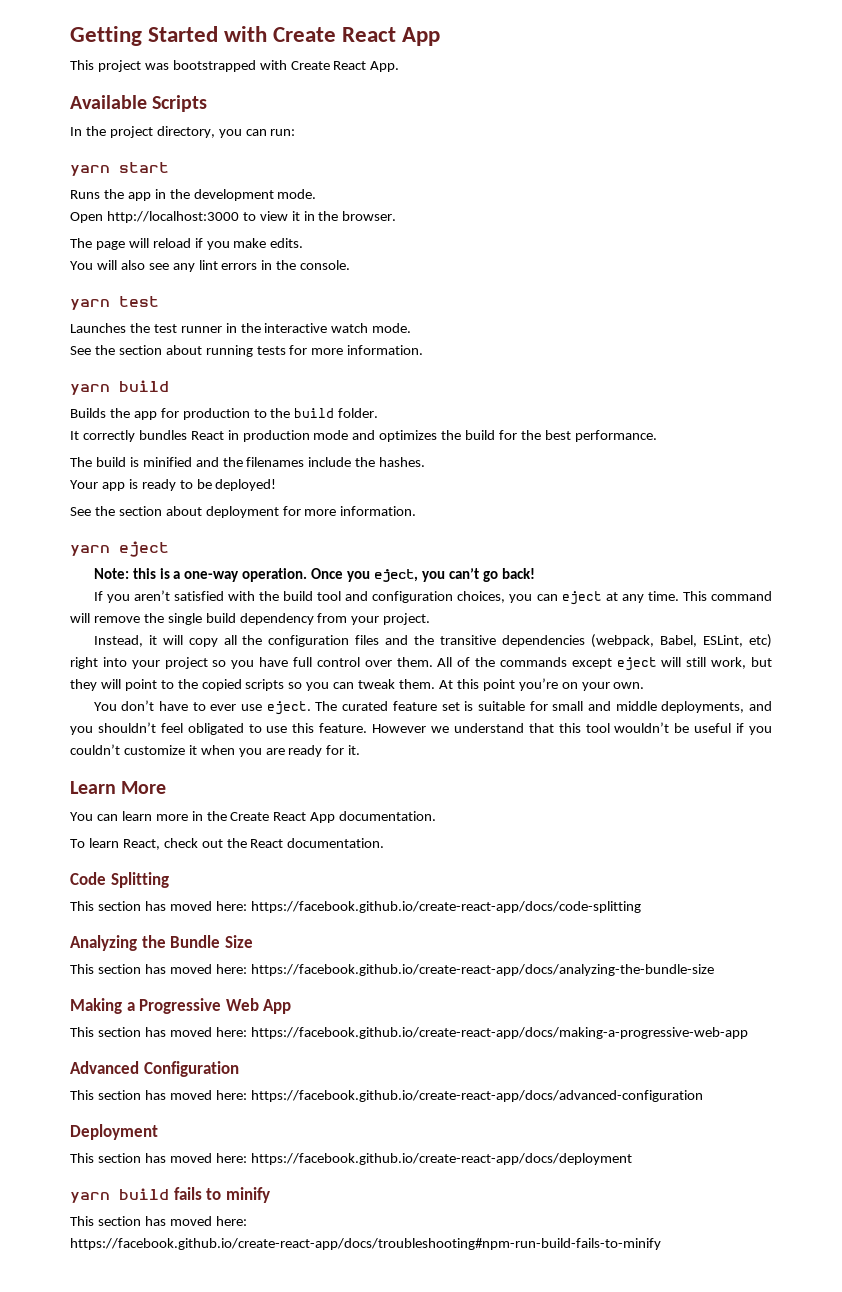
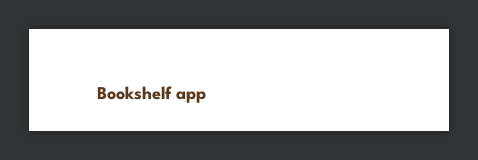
[70,26,441,46] [70,60,400,72] [70,95,208,112] [70,126,296,138] [70,162,169,176] [70,189,317,201] [70,211,397,223] [70,238,304,250] [70,260,351,272] [70,296,159,310] [70,323,412,333] [70,345,424,357] [70,380,169,395] [70,408,379,420] [70,430,657,442] [70,457,426,467] [70,479,277,491] [70,506,417,518] [70,541,169,557] [93,568,535,582] [93,590,772,605] [70,613,431,625] [93,634,772,648] [70,657,773,671] [70,678,645,691] [93,700,772,715] [70,722,773,735] [70,744,361,757] [70,781,167,794] [70,811,437,823] [70,838,385,850] [70,872,169,888] [70,901,641,913] [70,935,253,951] [70,964,714,976] [70,998,292,1014] [70,1027,748,1039] [70,1061,239,1077] [70,1090,703,1102] [70,1124,158,1140] [70,1153,632,1165] [70,1187,270,1203] [70,1216,247,1226] [70,1238,661,1250] Getting Started with Create React App // This project was bootstrapped with Create React App. // Available Scripts // In the project directory, you can run: // yarn start // Runs the app in the development mode. // Open http://localhost:3000 to view it in the browser. // The page will reload if you make edits. // You will also see any lint errors in the console. // yarn test // Launches the test runner in the interactive watch mode. // See the section about running tests for more information. // yarn build // Builds the app for production to the build folder. // It correctly bundles React in production mode and optimizes the build for the best performance. // The build is minified and the filenames include the hashes. // Your app is ready to be deployed! // See the section about deployment for more information. // yarn eject // Note: this is a one-way operation. Once you eject, you can’t go back! // If you aren’t satisfied with the build tool and configuration choices, you can eject at any time. This command will remove the single build dependency from your project. // Instead, it will copy all the configuration files and the transitive dependencies (webpack, Babel, ESLint, etc) right into your project so you have full control over them. All of the commands except eject will still work, but they will point to the copied scripts so you can tweak them. At this point you’re on your own. // You don’t have to ever use eject. The curated feature set is suitable for small and middle deployments, and you shouldn’t feel obligated to use this feature. However we understand that this tool wouldn’t be useful if you couldn’t customize it when you are ready for it. // Learn More // You can learn more in the Create React App documentation. // To learn React, check out the React documentation. // Code Splitting // This section has moved here: https://facebook.github.io/create-react-app/docs/code-splitting // Analyzing the Bundle Size // This section has moved here: https://facebook.github.io/create-react-app/docs/analyzing-the-bundle-size // Making a Progressive Web App // This section has moved here: https://facebook.github.io/create-react-app/docs/making-a-progressive-web-app // Advanced Configuration // This section has moved here: https://facebook.github.io/create-react-app/docs/advanced-configuration // Deployment // This section has moved here: https://facebook.github.io/create-react-app/docs/deployment // yarn build fails to minify // This section has moved here: https://facebook.github.io/create-react-app/docs/troubleshooting#npm-run-build-fails-to-minify -> [97,86,206,103] Bookshelf app

